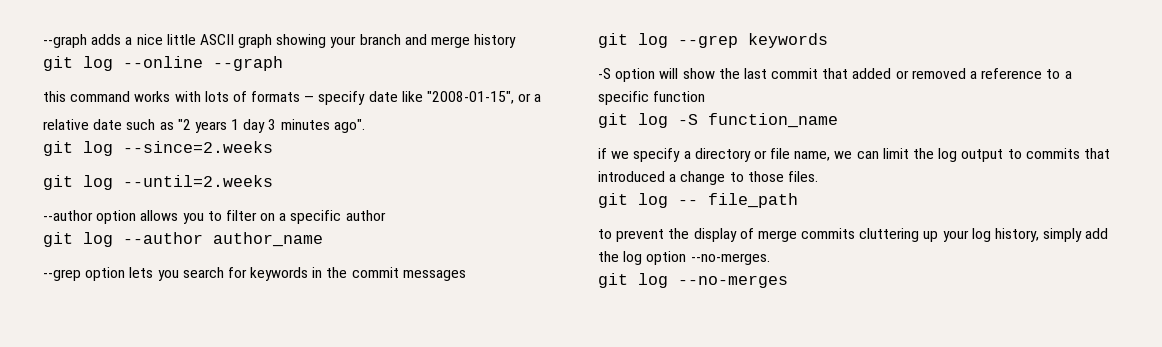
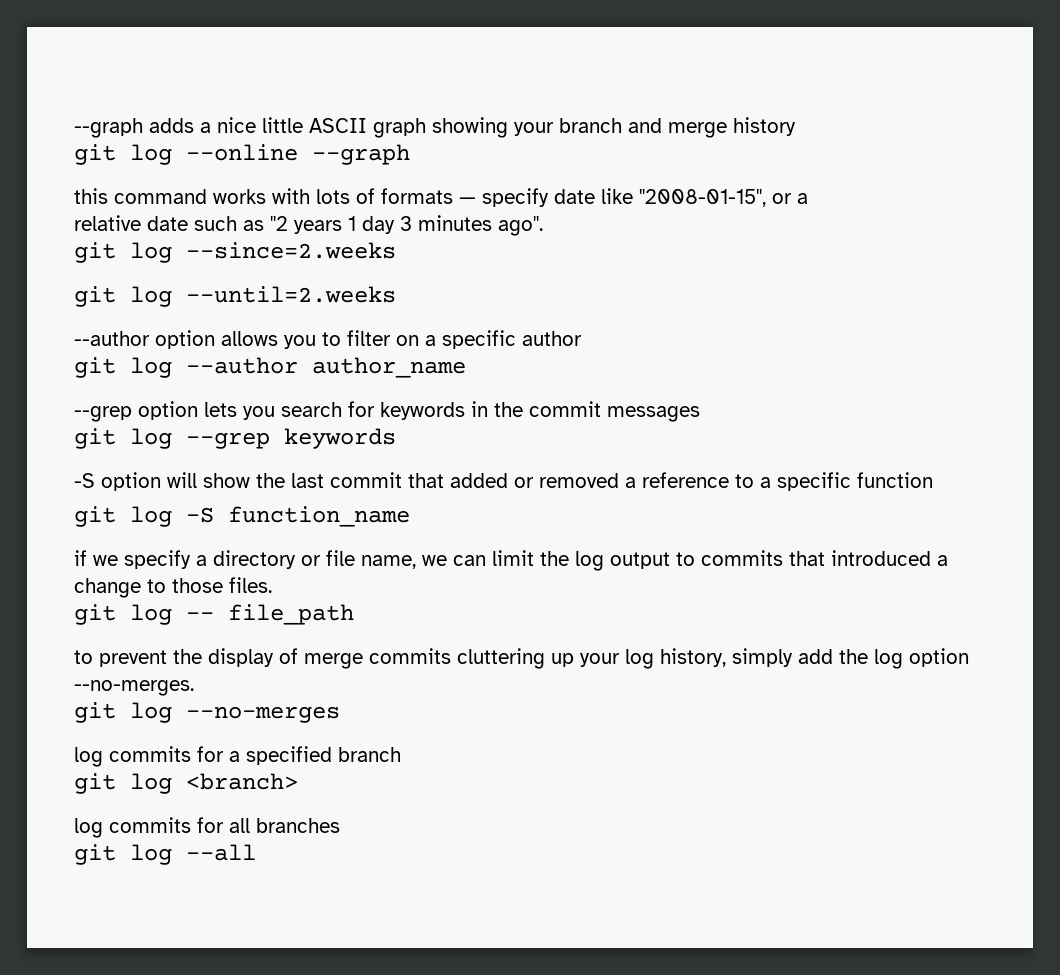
(788, 281) none -> [74,746,401,767] [74,773,298,794] [74,817,340,838] [74,844,256,865] // log commits for a specified branch // git log <branch> // log commits for all branches // git log --all

